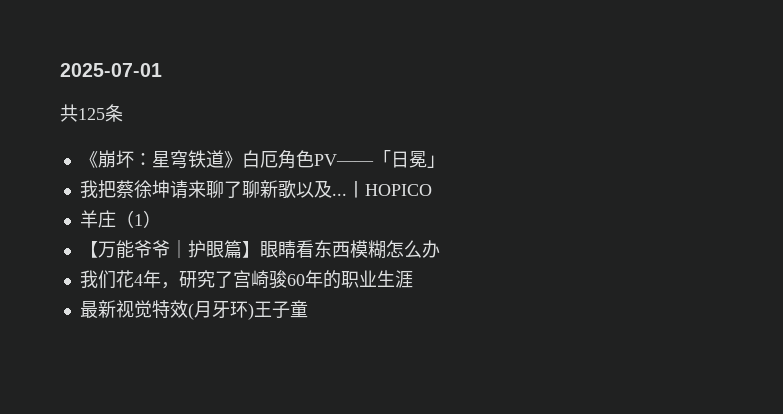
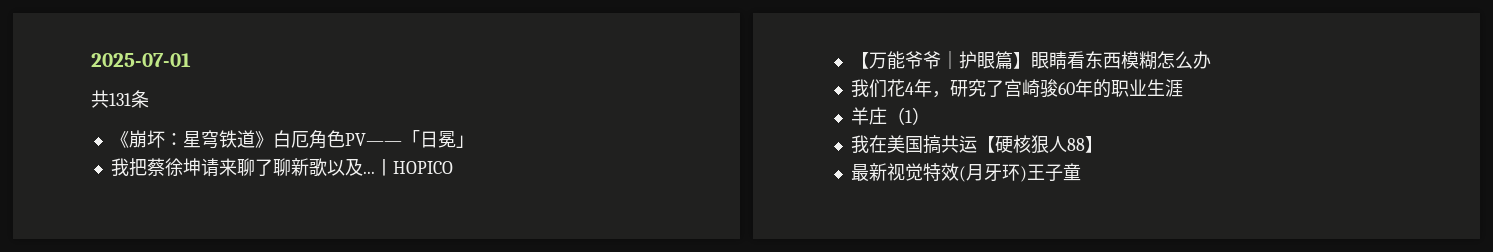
[78,108,105,120] 125 -> [109,93,131,106] 131
[79,210,161,228] // 羊庄（1） -> (453, 167) none
(413, 279) none -> [850,107,930,125] [850,135,1103,154] // 羊庄（1） // 我在美国搞共运【硬核狠人88】

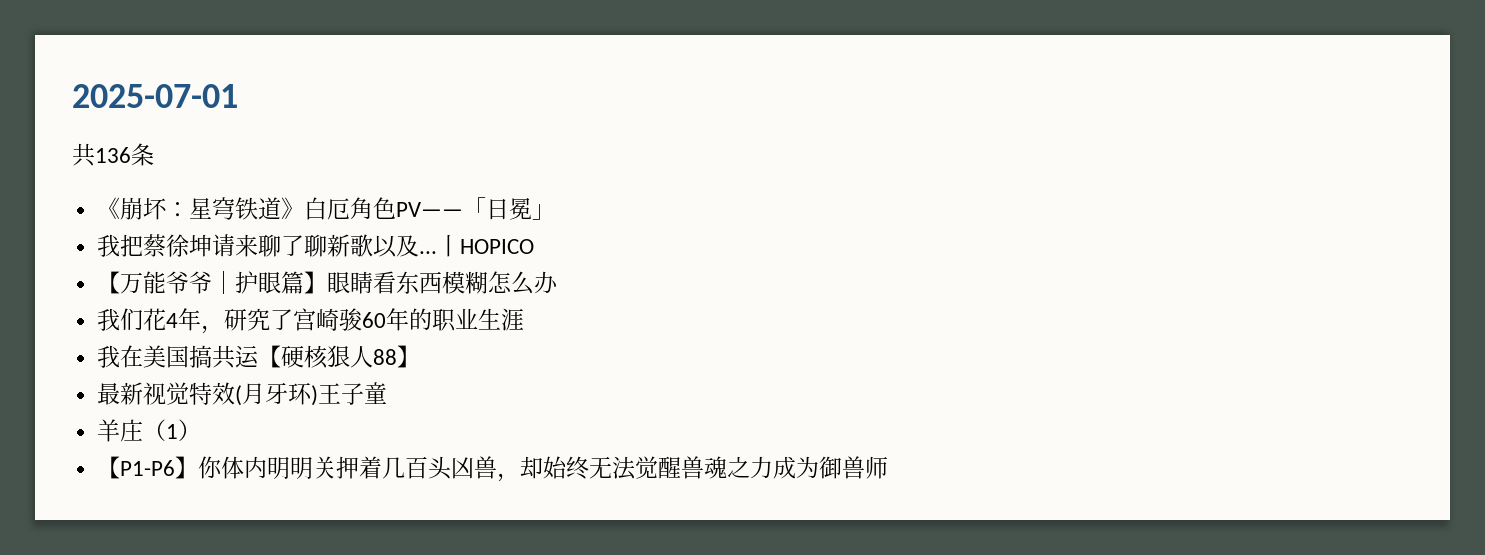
[109,93,131,106] 131 -> [95,147,131,163] 136
[850,107,930,125] // 羊庄（1） -> (525, 319) none
(1081, 172) none -> [97,419,202,442] [97,456,889,482] // 羊庄（1） // 【P1-P6】你体内明明关押着几百头凶兽，却始终无法觉醒兽魂之力成为御兽师

